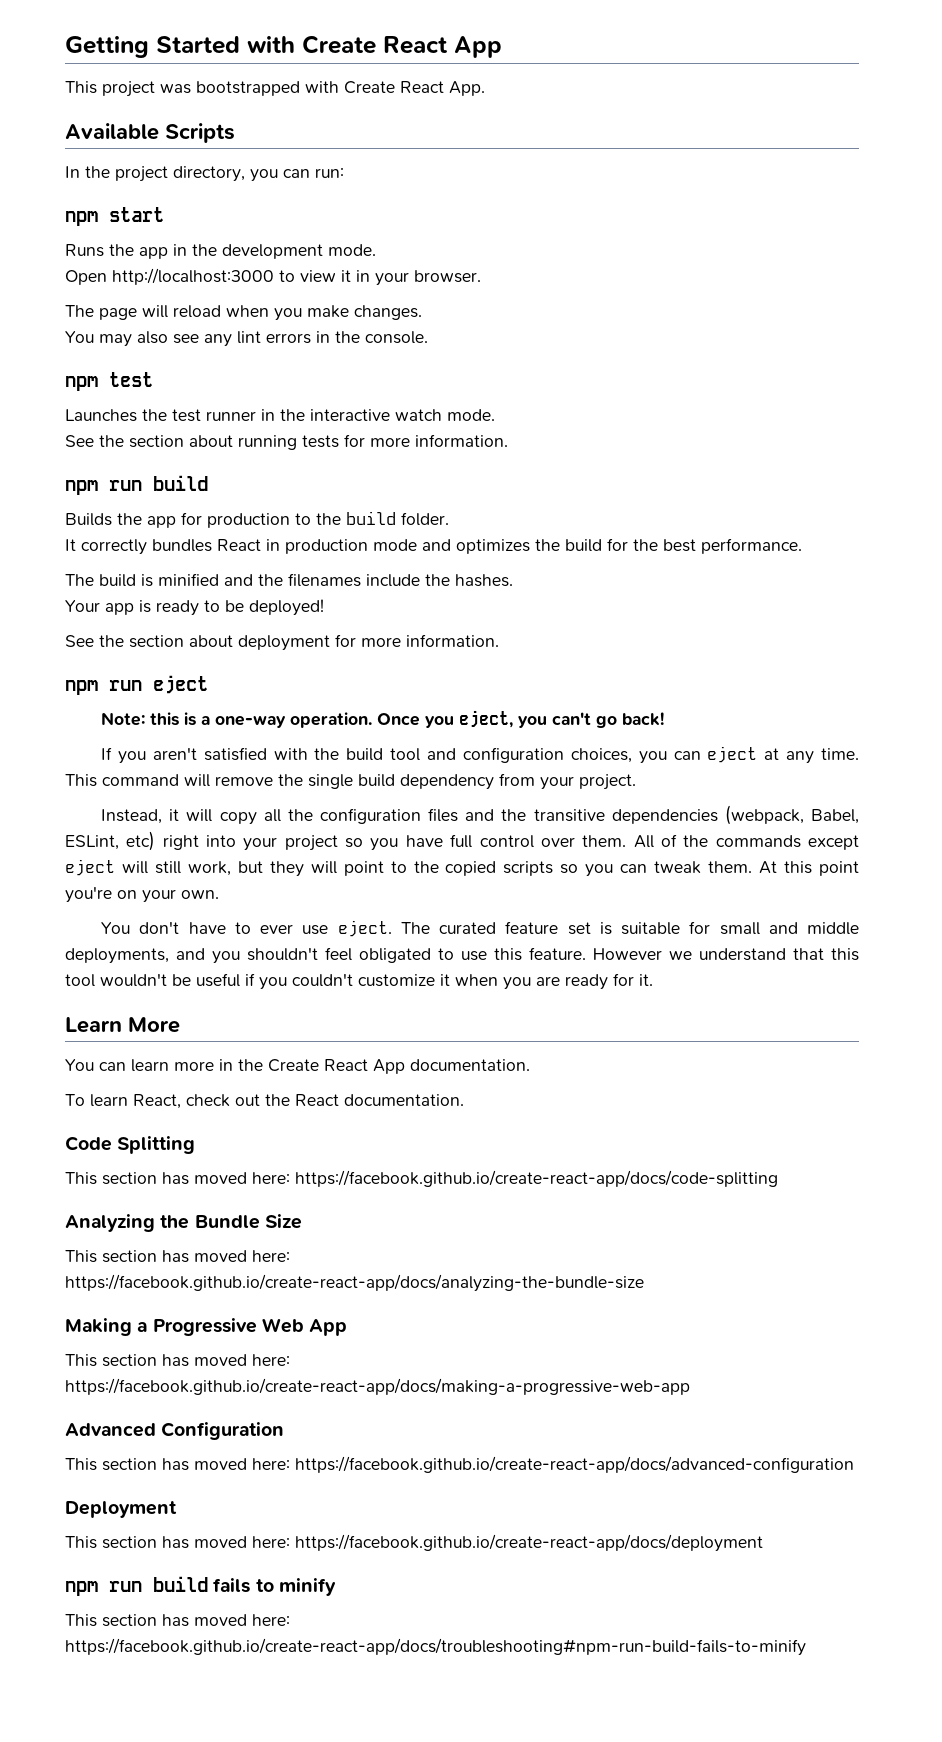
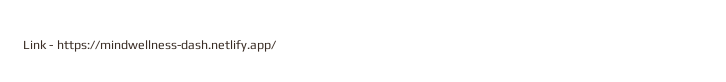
[65,35,502,58] [65,81,485,97] [65,123,235,143] [65,166,344,182] [65,207,164,226] [65,244,376,259] [65,268,481,286] [65,305,422,321] [65,331,428,347] [65,372,153,391] [65,409,495,422] [65,434,508,450] [65,475,208,495] [65,511,449,528] [65,538,802,555] [65,573,513,587] [65,599,324,616] [65,634,499,651] [65,675,208,695] [101,710,665,728] [101,746,859,764] [65,773,636,790] [101,805,859,825] [65,831,860,851] [65,859,859,877] [65,886,219,903] [101,920,859,937] [65,947,859,964] [65,973,653,990] [65,1017,180,1033] [65,1059,530,1074] [65,1094,464,1109] [65,1136,196,1154] [65,1170,778,1187] [65,1214,302,1232] [65,1250,290,1263] [65,1274,644,1292] [65,1318,348,1336] [65,1354,290,1367] [65,1378,690,1395] [65,1422,285,1440] [65,1456,854,1473] [65,1501,177,1518] [65,1534,763,1552] [65,1576,336,1596] [65,1614,290,1627] [65,1638,806,1656] Getting Started with Create React App // This project was bootstrapped with Create React App. // Available Scripts // In the project directory, you can run: // npm start // Runs the app in the development mode. // Open http://localhost:3000 to view it in your browser. // The page will reload when you make changes. // You may also see any lint errors in the console. // npm test // Launches the test runner in the interactive watch mode. // See the section about running tests for more information. // npm run build // Builds the app for production to the build folder. // It correctly bundles React in production mode and optimizes the build for the best performance. // The build is minified and the filenames include the hashes. // Your app is ready to be deployed! // See the section about deployment for more information. // npm run eject // Note: this is a one-way operation. Once you eject, you can't go back! // If you aren't satisfied with the build tool and configuration choices, you can eject at any time. This command will remove the single build dependency from your project. // Instead, it will copy all the configuration files and the transitive dependencies (webpack, Babel, ESLint, etc) right into your project so you have full control over them. All of the commands except eject will still work, but they will point to the copied scripts so you can tweak them. At this point you're on your own. // You don't have to ever use eject. The curated feature set is suitable for small and middle deployments, and you shouldn't feel obligated to use this feature. However we understand that this tool wouldn't be useful if you couldn't customize it when you are ready for it. // Learn More // You can learn more in the Create React App documentation. // To learn React, check out the React documentation. // Code Splitting // This section has moved here: https://facebook.github.io/create-react-app/docs/code-splitting // Analyzing the Bundle Size // This section has moved here: https://facebook.github.io/create-react-app/docs/analyzing-the-bundle-size // Making a Progressive Web App // This section has moved here: https://facebook.github.io/create-react-app/docs/making-a-progressive-web-app // Advanced Configuration // This section has moved here: https://facebook.github.io/create-react-app/docs/advanced-configuration // Deployment // This section has moved here: https://facebook.github.io/create-react-app/docs/deployment // npm run build fails to minify // This section has moved here: https://facebook.github.io/create-react-app/docs/troubleshooting#npm-run-build-fails-to-minify -> [23,40,277,52] Link - https://mindwellness-dash.netlify.app/

